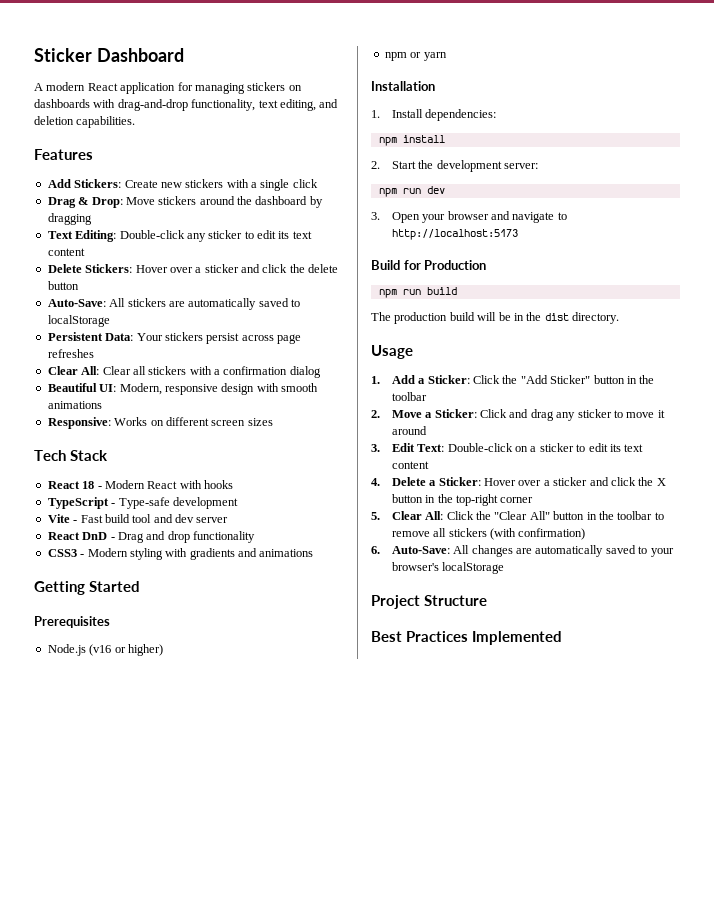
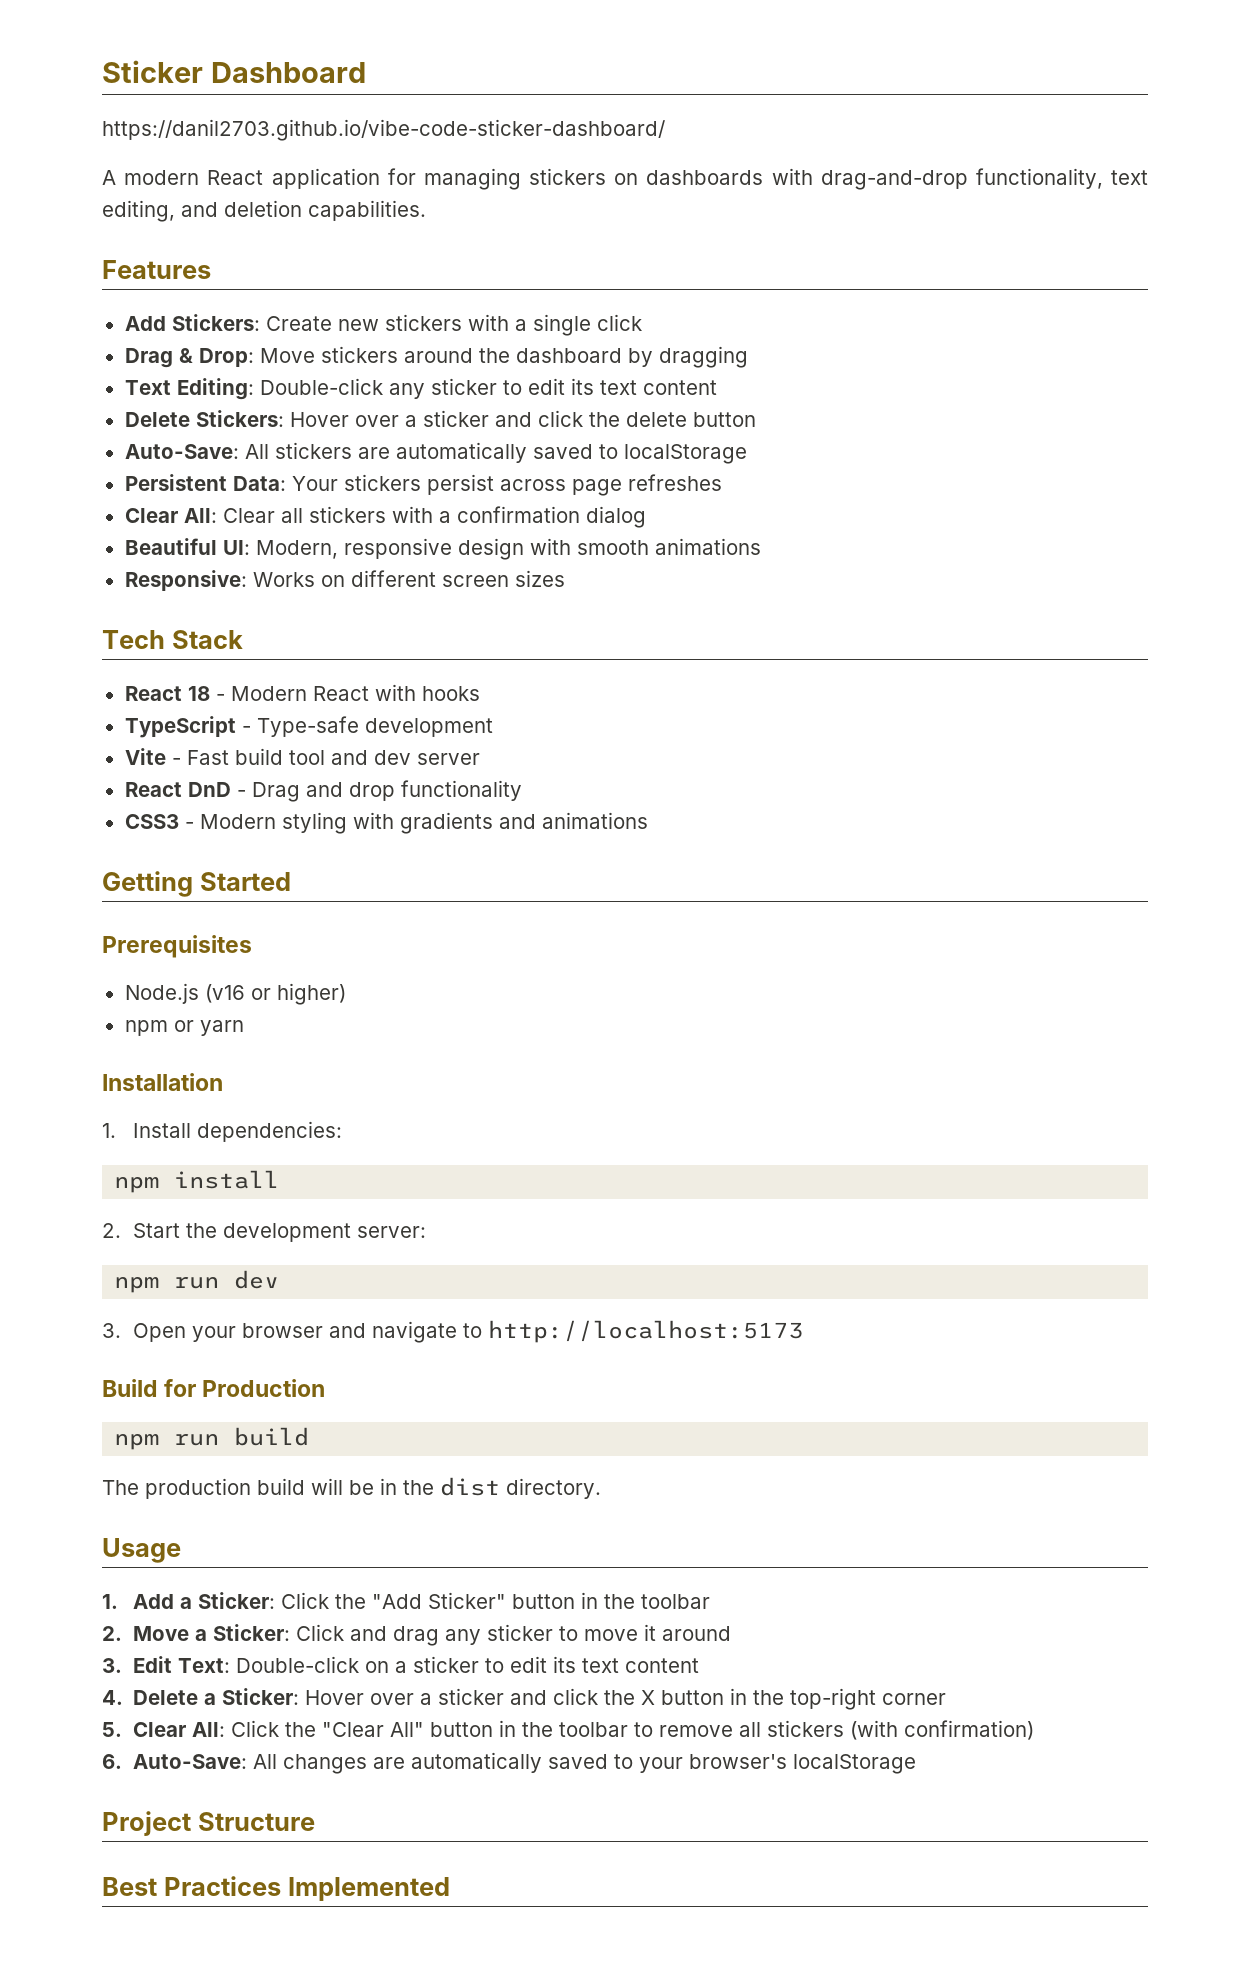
(184, 55) none -> [102,119,665,141] // https://danil2703.github.io/vibe-code-sticker-dashboard/

